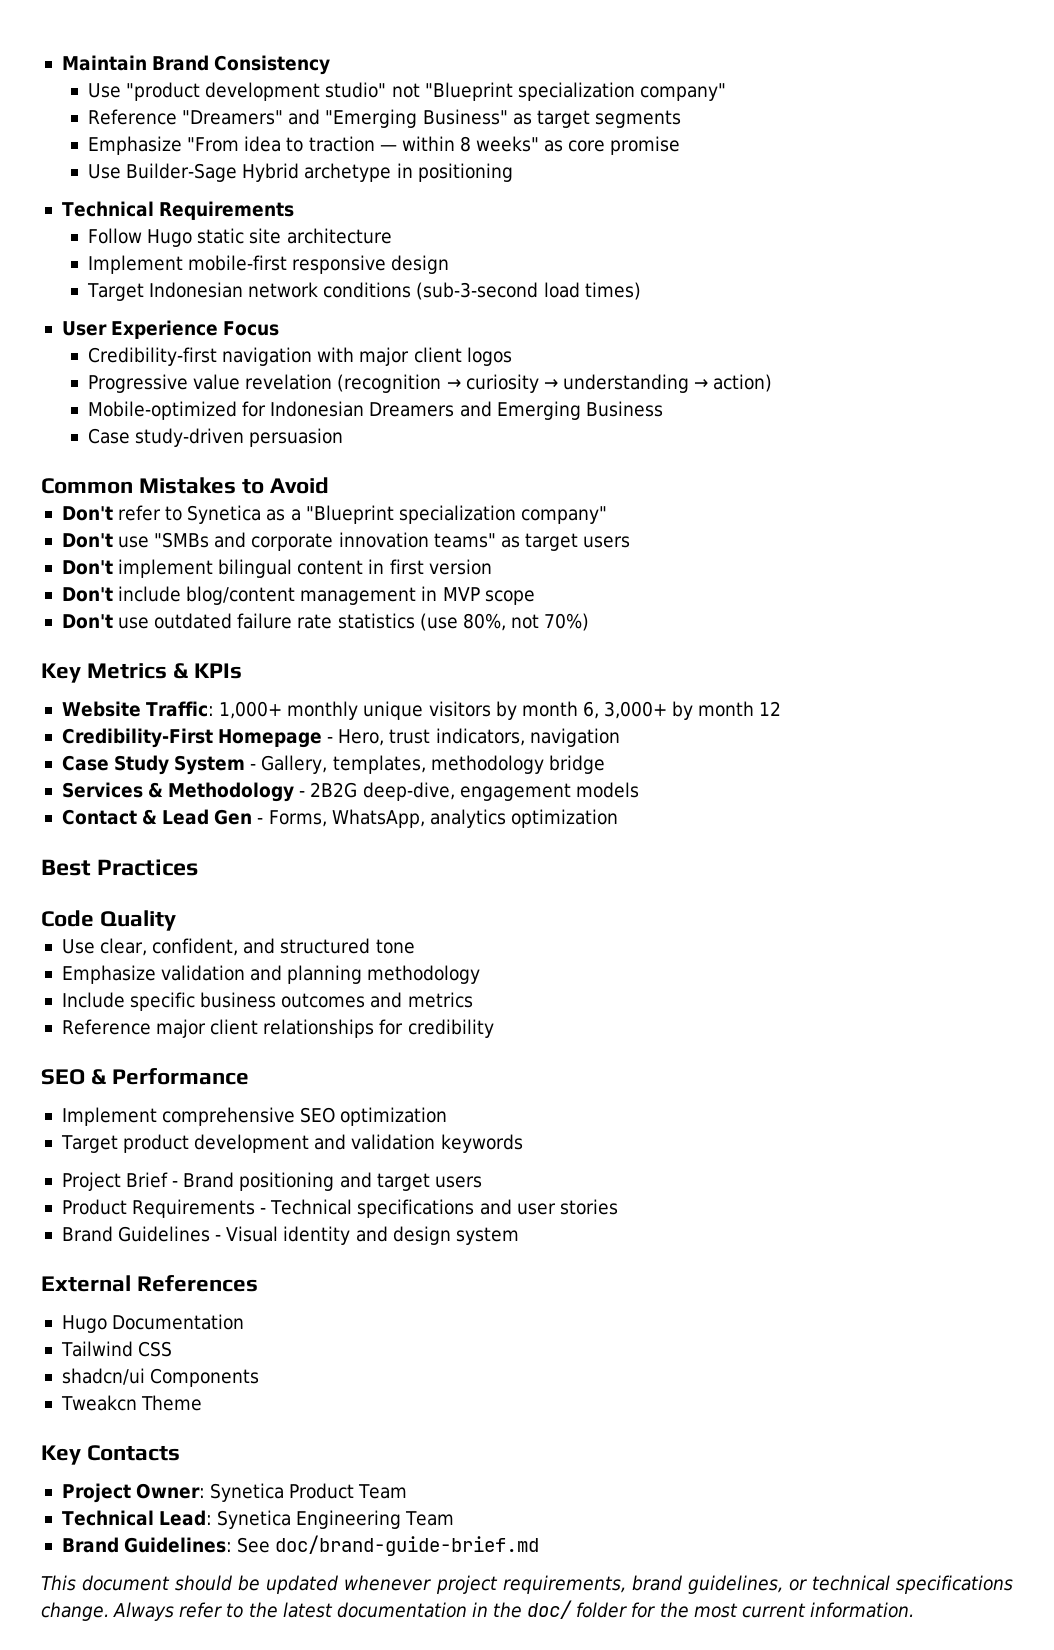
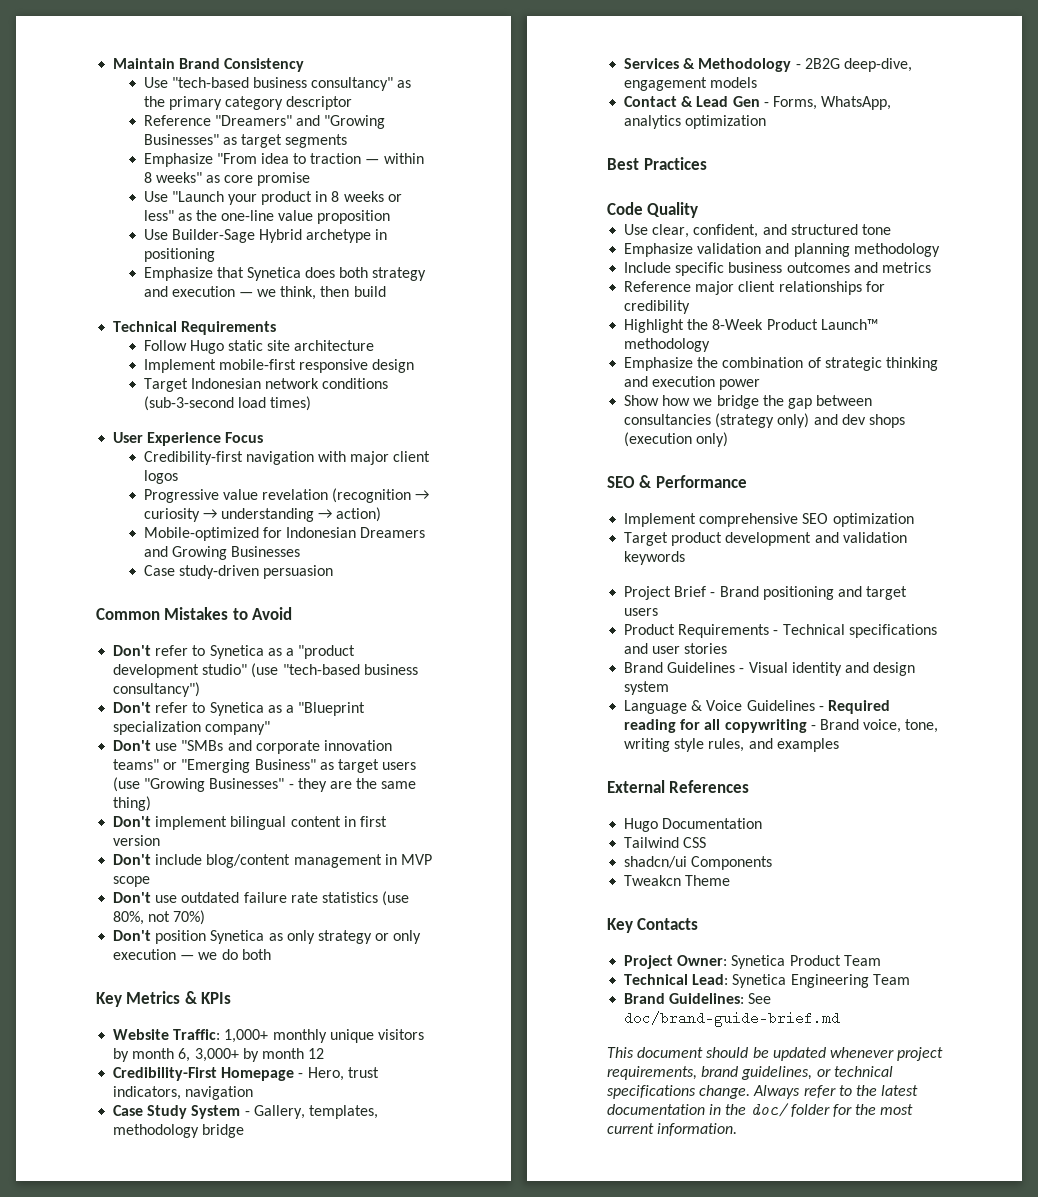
[126,82,726,101] "product development studio" not "Blueprint specialization company" -> [171,77,412,91] [143,96,353,110] "tech-based business consultancy" as the primary category descriptor
[325,109,508,128] "Emerging Business" -> [324,115,386,129] [143,134,219,145] "Growing Businesses"
(681, 145) none -> [143,191,402,205] [143,210,391,224] // Use "Launch your product in 8 weeks or less" as the one-line value proposition
(513, 172) none -> [143,267,427,281] [143,286,386,300] // Emphasize that Synetica does both strategy and execution — we think, then build
[496,401,663,420] Emerging Business -> [171,546,300,560] Growing Businesses
(330, 485) none -> [113,645,356,659] [113,663,418,678] [113,682,201,697] // Don't refer to Synetica as a "product development studio" (use "tech-based business consultancy")
(496, 540) none -> [163,759,316,773] or "Emerging Business"
(631, 542) none -> [113,777,417,792] [113,796,152,811] (use "Growing Businesses" - they are the same thing)
(590, 622) none -> [113,930,422,944] [113,949,271,960] // Don't position Synetica as only strategy or only execution — we do both
(494, 1028) none -> [624,319,878,333] [624,338,711,352] [624,357,938,371] [624,376,761,390] [624,395,873,409] [624,413,905,428] [624,432,729,447] // Highlight the 8-Week Product Launch™ methodology // Emphasize the combination of strategic thinking and execution power // Show how we bridge the gap between consultancies (strategy only) and dev shops (execution only)
(519, 1236) none -> [624,700,890,714] [624,719,939,733] [624,738,839,752] // Language & Voice Guidelines - Required reading for all copywriting - Brand voice, tone, writing style rules, and examples

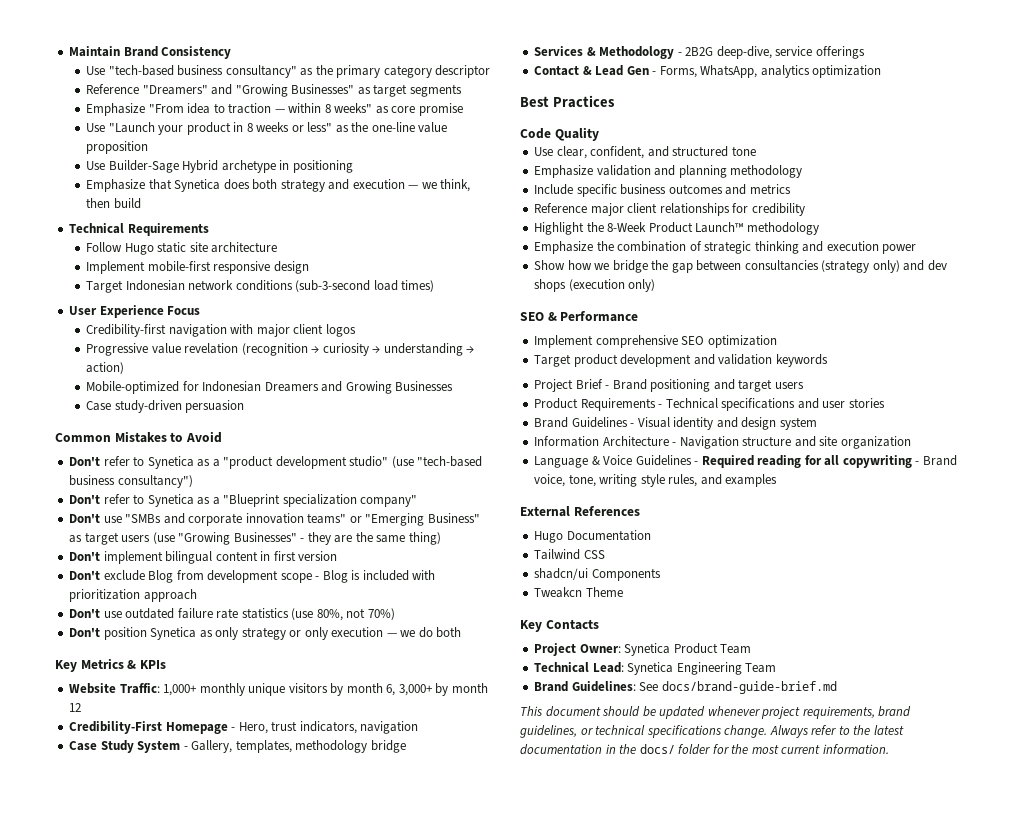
[155,854,432,868] [113,876,151,887] include blog/content management in MVP scope -> [103,570,436,583] [69,589,197,602] exclude Blog from development scope - Blog is included with prioritization approach
[624,77,758,91] engagement models -> [775,46,865,59] service offerings
(670, 688) none -> [534,436,911,449] // Information Architecture - Navigation structure and site organization
[624,1011,841,1027] doc/brand-guide-brief.md -> [661,681,837,694] docs/brand-guide-brief.md
[750,1103,789,1117] doc/ -> [639,744,675,754] docs/

